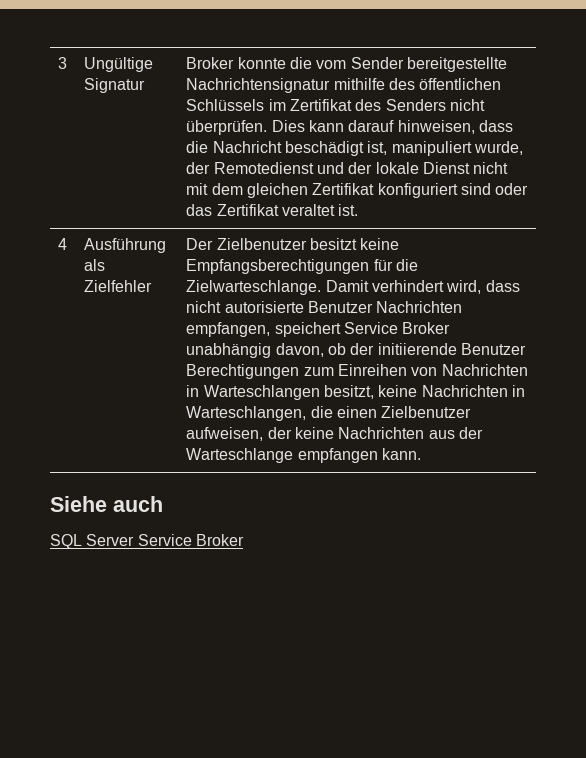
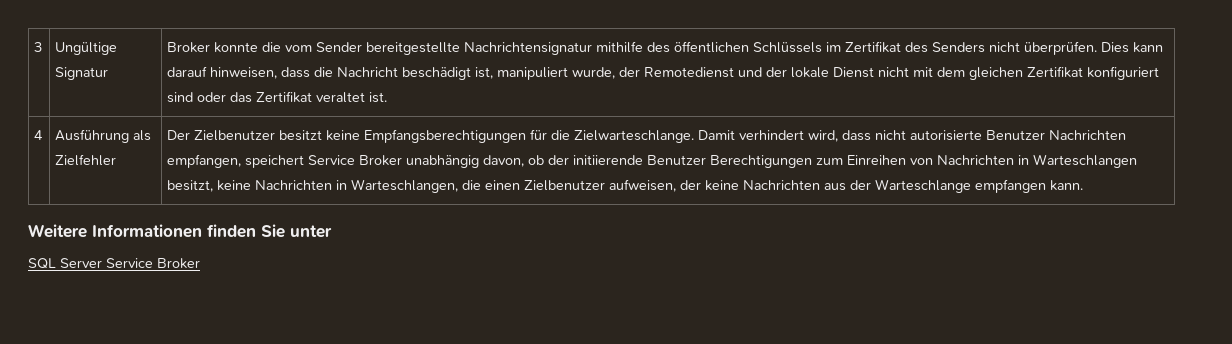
[50,496,163,512] Siehe auch -> [28,224,332,238] Weitere Informationen finden Sie unter

